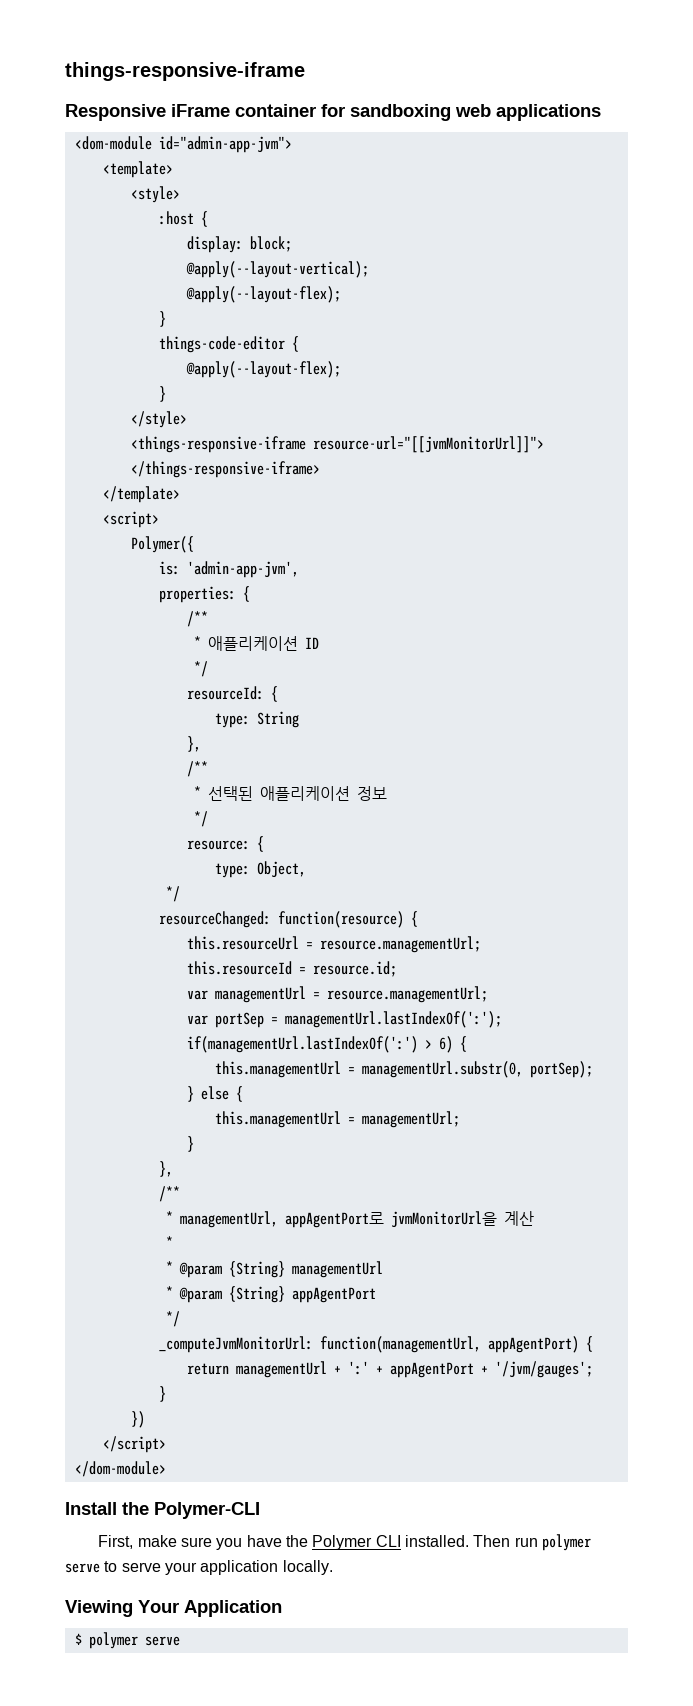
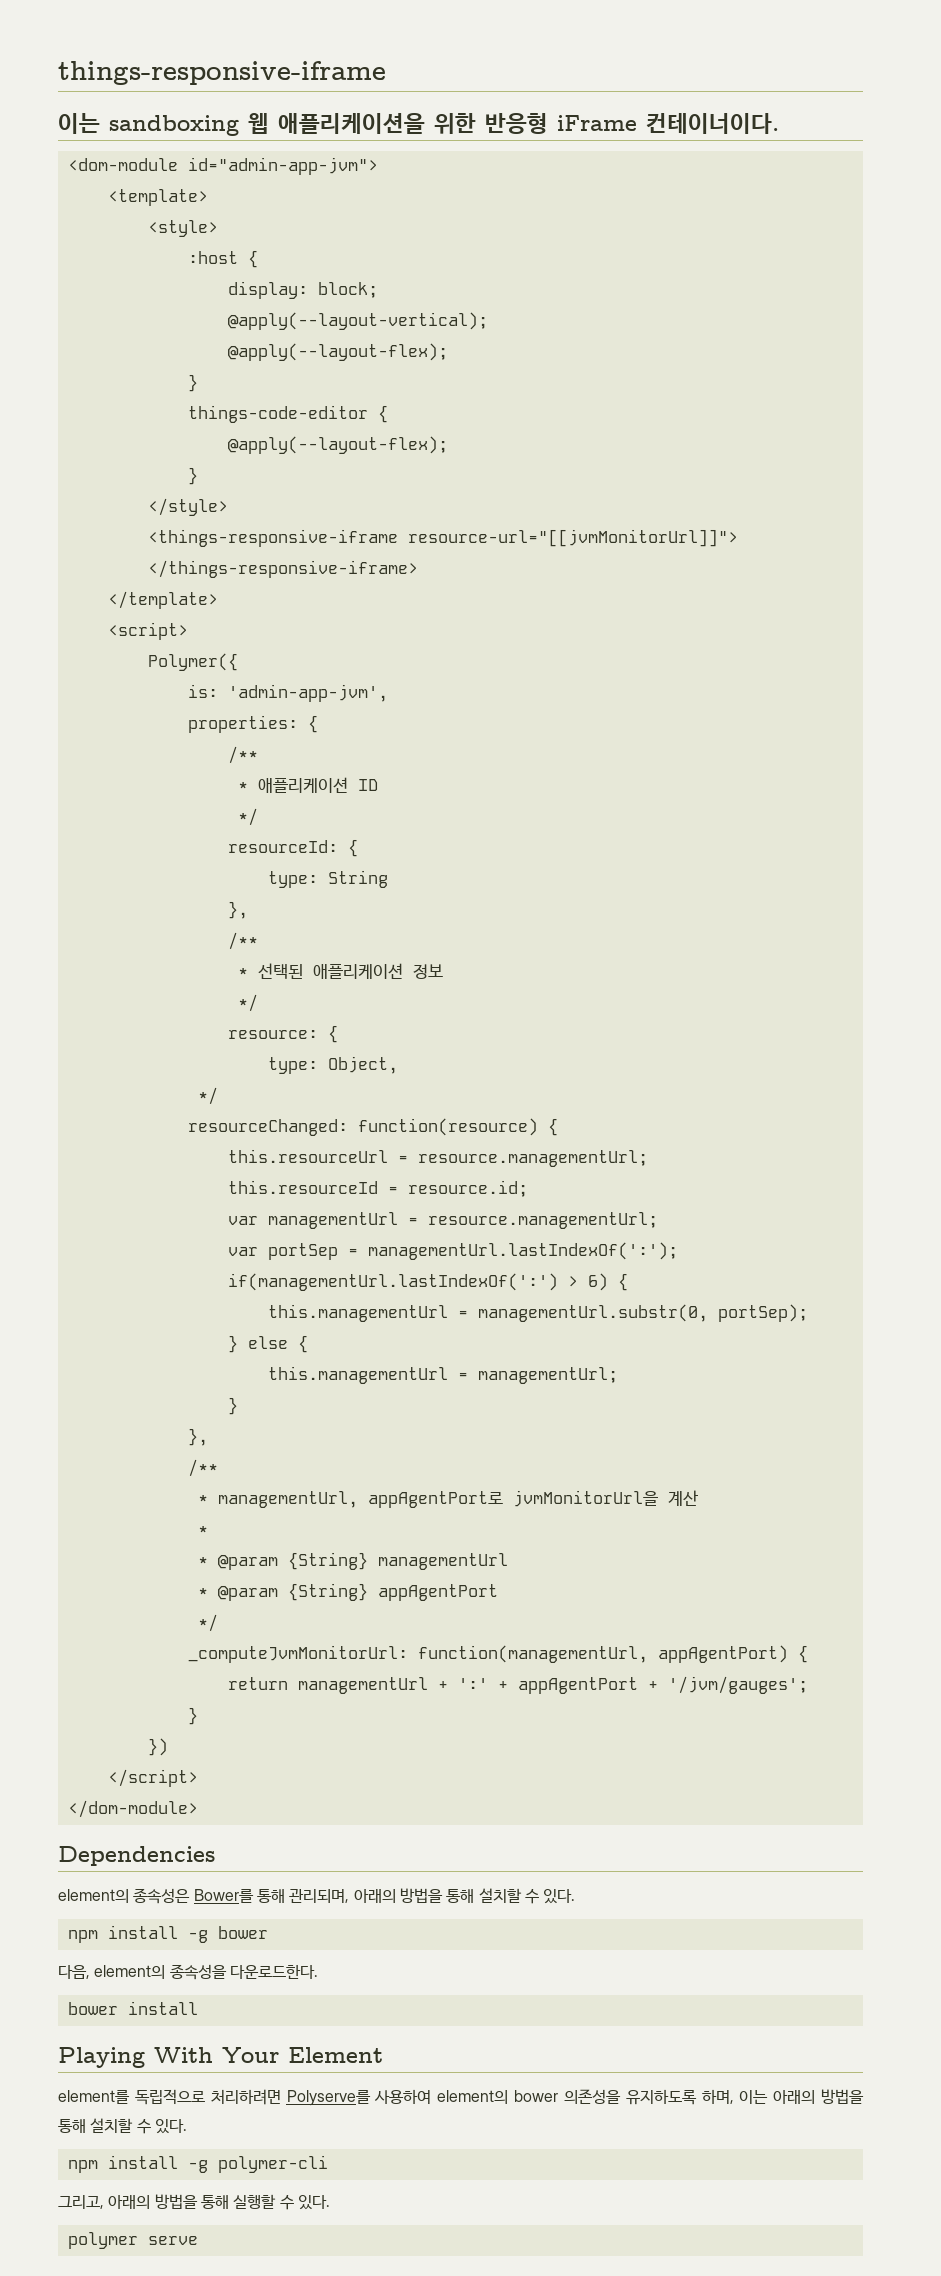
[65,104,601,121] Responsive iFrame container for sandboxing web applications -> [58,113,779,136] 이는 sandboxing 웹 애플리케이션을 위한 반응형 iFrame 컨테이너이다.
[65,1502,260,1519] [98,1534,591,1551] [65,1560,333,1575] [65,1600,282,1617] [74,1633,82,1645] Install the Polymer-CLI // First, make sure you have the Polymer CLI installed. Then run polymer serve to serve your application locally. // Viewing Your Application // $ -> [58,1846,215,1866] [58,1888,576,1904] [67,1925,268,1943] [58,1964,318,1980] [67,2001,198,2015] [58,2047,383,2068] [58,2089,865,2106] [58,2118,187,2134] [67,2155,328,2173] [58,2194,330,2210] Dependencies // element의 종속성은 Bower를 통해 관리되며, 아래의 방법을 통해 설치할 수 있다. // npm install -g bower // 다음, element의 종속성을 다운로드한다. // bower install // Playing With Your Element // element를 독립적으로 처리하려면 Polyserve를 사용하여 element의 bower 의존성을 유지하도록 하며, 이는 아래의 방법을 통해 설치할 수 있다. // npm install -g polymer-cli // 그리고, 아래의 방법을 통해 실행할 수 있다. //

